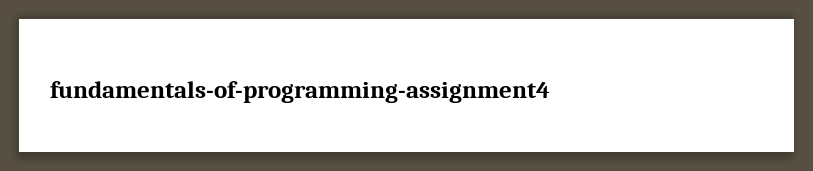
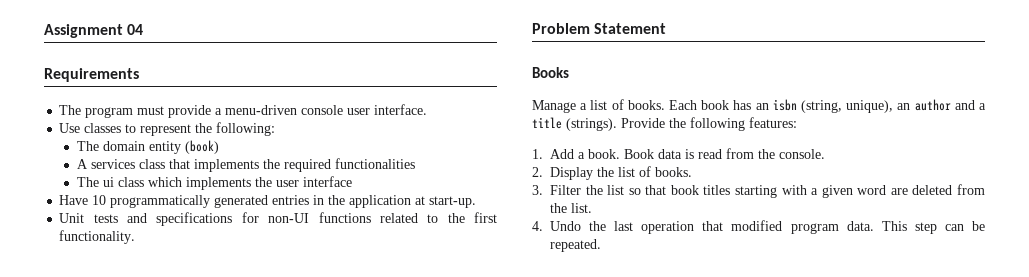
[50,81,550,103] fundamentals-of-programming-assignment4 -> [44,24,144,38] [44,68,139,82] [59,104,428,118] [59,122,276,136] [76,140,219,154] [76,158,415,172] [76,176,352,190] [59,195,477,208] [59,212,498,226] [59,230,136,244] [532,23,667,34] [532,67,569,78] [532,99,986,113] [532,117,797,131] [532,148,825,159] [532,166,692,180] [532,184,985,198] [550,203,592,213] [532,220,985,234] [550,239,601,252] Assignment 04 // Requirements // The program must provide a menu-driven console user interface. // Use classes to represent the following: // The domain entity (book) // A services class that implements the required functionalities // The ui class which implements the user interface // Have 10 programmatically generated entries in the application at start-up. // Unit tests and specifications for non-UI functions related to the first functionality. // Problem Statement // Books // Manage a list of books. Each book has an isbn (string, unique), an author and a title (strings). Provide the following features: // 1. Add a book. Book data is read from the console. // 2. Display the list of books. // 3. Filter the list so that book titles starting with a given word are deleted from the list. // 4. Undo the last operation that modified program data. This step can be repeated.

